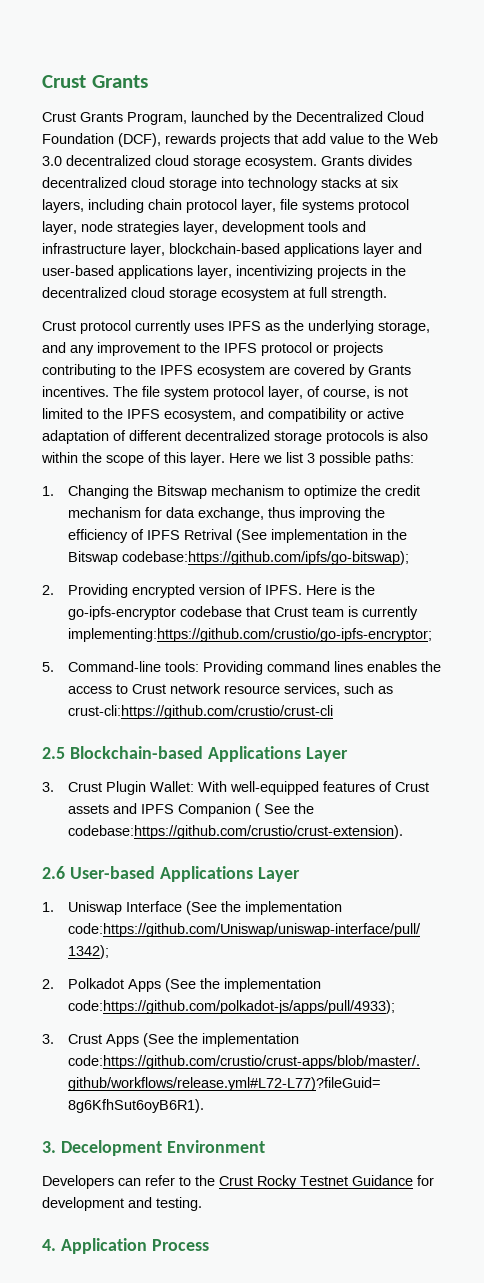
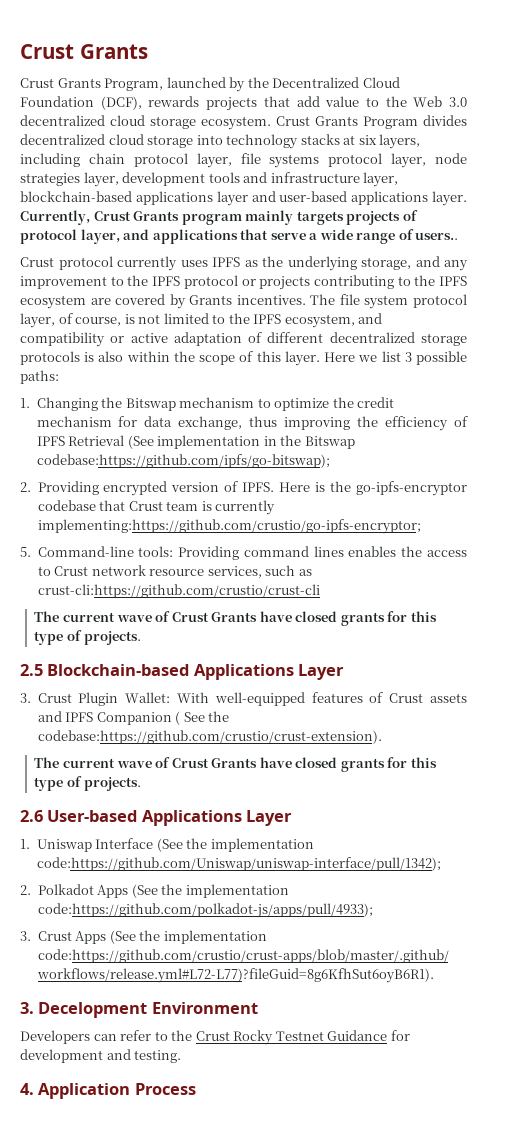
[321,156,364,166] Grants -> [276,116,418,129] Crust Grants Program
[197,265,406,279] [42,287,387,301] layer, incentivizing projects in the decentralized cloud storage ecosystem at full strength. -> [431,191,467,206] [20,210,418,225] [20,229,459,244] layer. Currently, Crust Grants program mainly targets projects of protocol layer, and applications that serve a wide range of users..
[183,529,232,540] Retrival -> [68,435,125,446] Retrieval
(333, 712) none -> [34,611,437,626] [34,630,141,645] // The current wave of Crust Grants have closed grants for this type of projects.
(403, 832) none -> [34,757,437,772] [34,776,141,791] // The current wave of Crust Grants have closed grants for this type of projects.

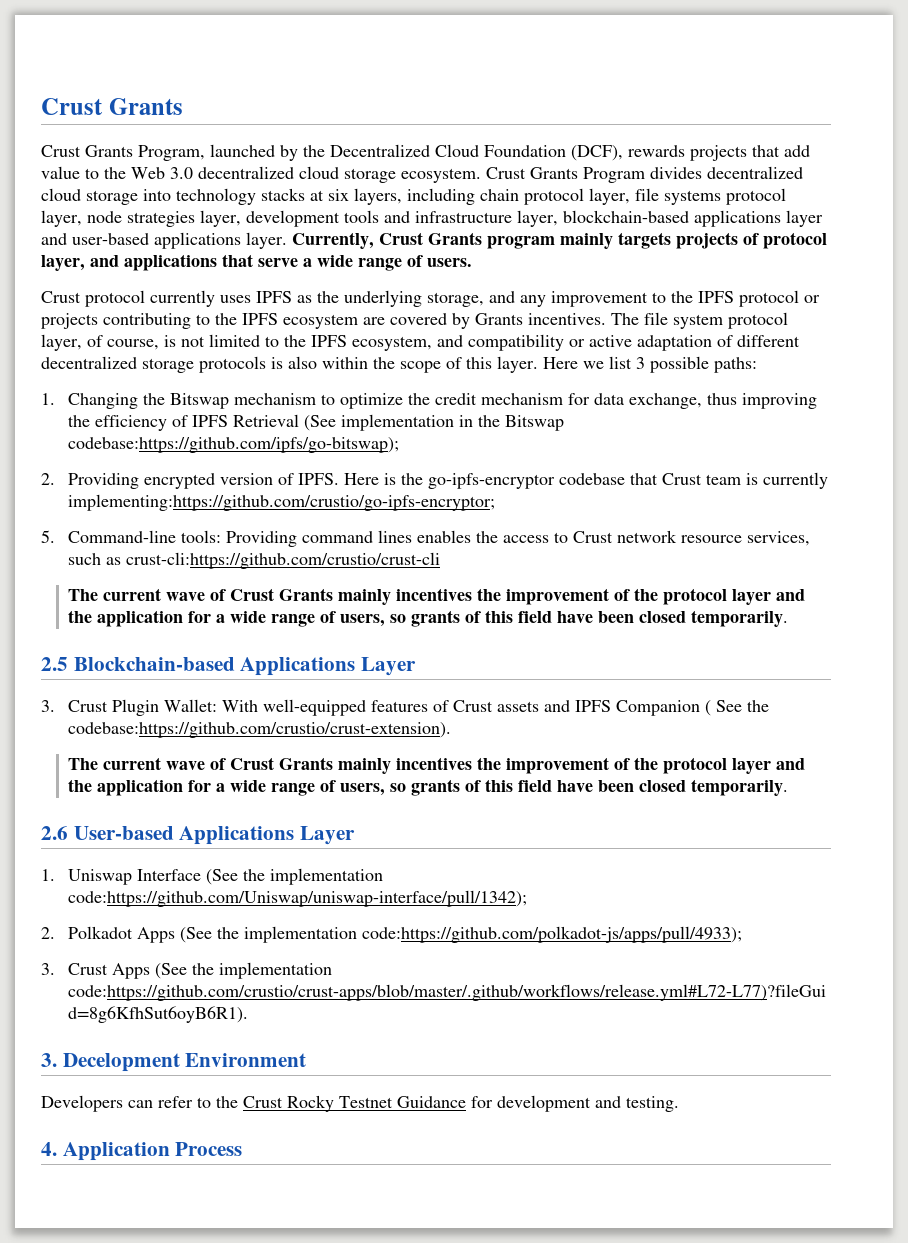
[415,232,459,240] users.. -> [427,258,472,267] users.
[259,611,437,626] [34,630,141,645] have closed grants for this type of projects. -> [338,588,806,605] [68,610,789,627] mainly incentives the improvement of the protocol layer and the application for a wide range of users, so grants of this field have been closed temporarily.
[259,757,437,772] [34,776,141,791] have closed grants for this type of projects. -> [338,757,806,774] [68,779,789,796] mainly incentives the improvement of the protocol layer and the application for a wide range of users, so grants of this field have been closed temporarily.

